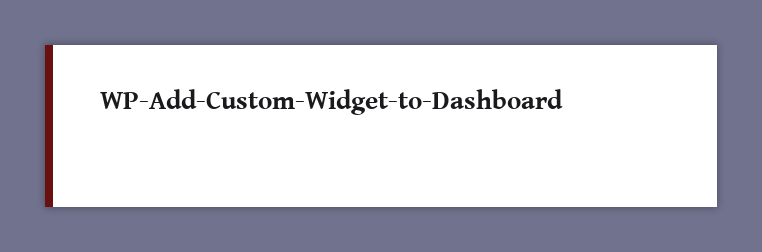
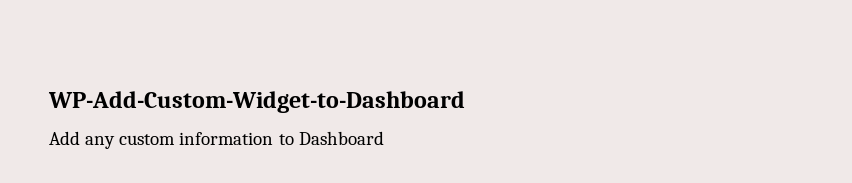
(563, 102) none -> [49,131,384,149] // Add any custom information to Dashboard

